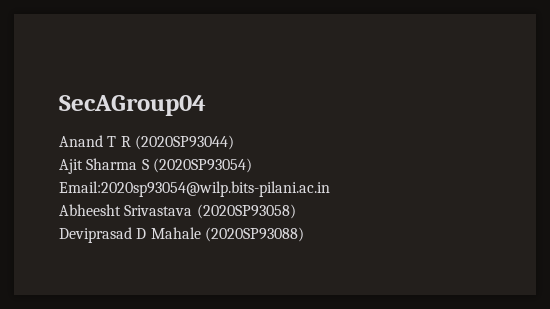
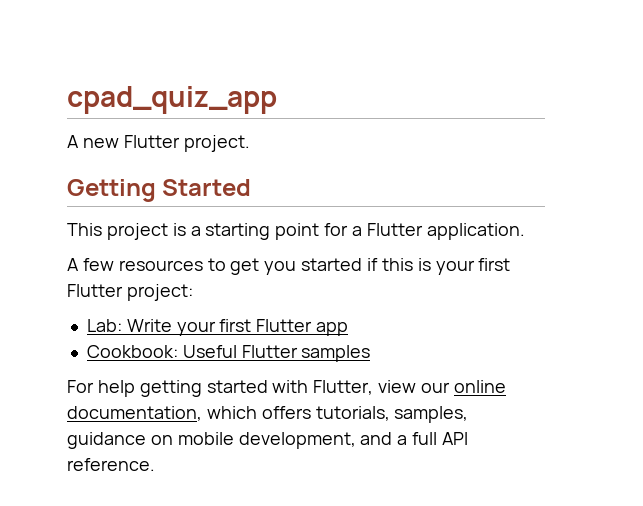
[59,95,206,116] [59,135,234,150] [59,158,252,174] [59,181,330,197] [59,204,296,219] [59,227,304,243] SecAGroup04 // Anand T R (2020SP93044) // Ajit Sharma S (2020SP93054) Email:2020sp93054@wilp.bits-pilani.ac.in // Abheesht Srivastava (2020SP93058) // Deviprasad D Mahale (2020SP93088) -> [67,86,277,114] [67,135,250,152] [67,179,252,202] [67,223,525,240] [67,258,511,275] [67,284,193,301] [86,319,349,336] [86,345,371,362] [67,380,506,397] [67,406,469,423] [67,432,469,449] [67,458,155,471] cpad_quiz_app // A new Flutter project. // Getting Started // This project is a starting point for a Flutter application. // A few resources to get you started if this is your first Flutter project: // Lab: Write your first Flutter app // Cookbook: Useful Flutter samples // For help getting started with Flutter, view our online documentation, which offers tutorials, samples, guidance on mobile development, and a full API reference.

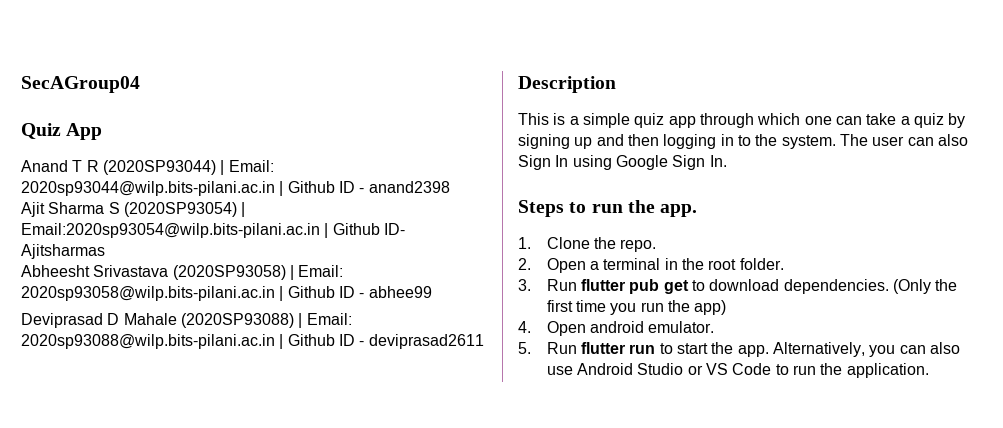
[67,86,277,114] [67,135,250,152] [67,179,252,202] cpad_quiz_app // A new Flutter project. // Getting Started -> [21,76,140,93] [21,123,103,140] [21,160,274,175] [21,181,450,196] [21,202,246,217] [21,223,405,238] [21,244,105,259] [21,265,344,280] [21,286,432,301] [21,313,352,328] [21,334,484,349] [518,76,616,93] SecAGroup04 // Quiz App // Anand T R (2020SP93044) | Email: 2020sp93044@wilp.bits-pilani.ac.in | Github ID - anand2398 // Ajit Sharma S (2020SP93054) | Email:2020sp93054@wilp.bits-pilani.ac.in | Github ID- Ajitsharmas // Abheesht Srivastava (2020SP93058) | Email: 2020sp93058@wilp.bits-pilani.ac.in | Github ID - abhee99 // Deviprasad D Mahale (2020SP93088) | Email: 2020sp93088@wilp.bits-pilani.ac.in | Github ID - deviprasad2611 // Description
[106,223,168,240] project -> (549, 119) none
[205,223,525,240] [67,258,511,275] [67,284,193,301] [86,319,349,336] [86,345,371,362] [67,380,506,397] [67,406,469,423] [67,432,469,449] [67,458,155,471] starting point for a Flutter application. // A few resources to get you started if this is your first Flutter project: // Lab: Write your first Flutter app // Cookbook: Useful Flutter samples // For help getting started with Flutter, view our online documentation, which offers tutorials, samples, guidance on mobile development, and a full API reference. -> [582,113,966,128] [518,134,968,149] [518,155,727,170] [518,200,698,217] [518,237,657,252] [518,258,784,273] [518,279,958,294] [546,300,727,315] [518,321,715,336] [518,342,960,357] [546,363,929,378] simple quiz app through which one can take a quiz by signing up and then logging in to the system. The user can also Sign In using Google Sign In. // Steps to run the app. // 1. Clone the repo. // 2. Open a terminal in the root folder. // 3. Run flutter pub get to download dependencies. (Only the first time you run the app) // 4. Open android emulator. // 5. Run flutter run to start the app. Alternatively, you can also use Android Studio or VS Code to run the application.

